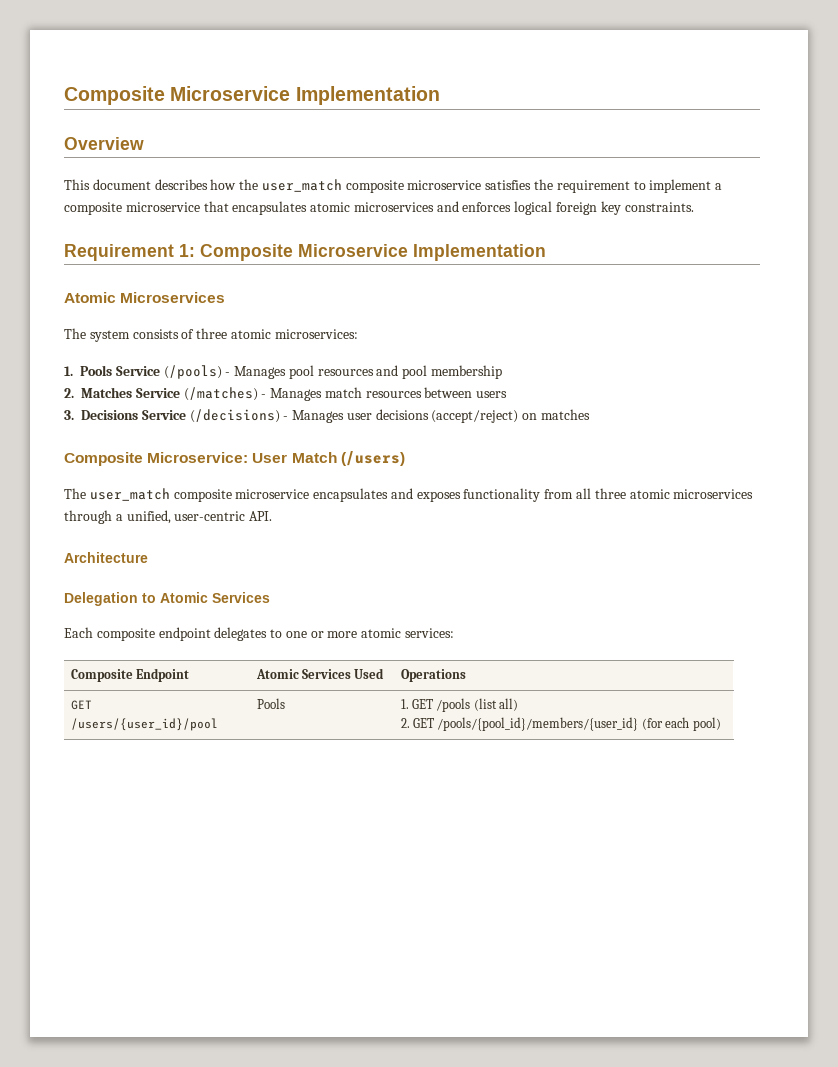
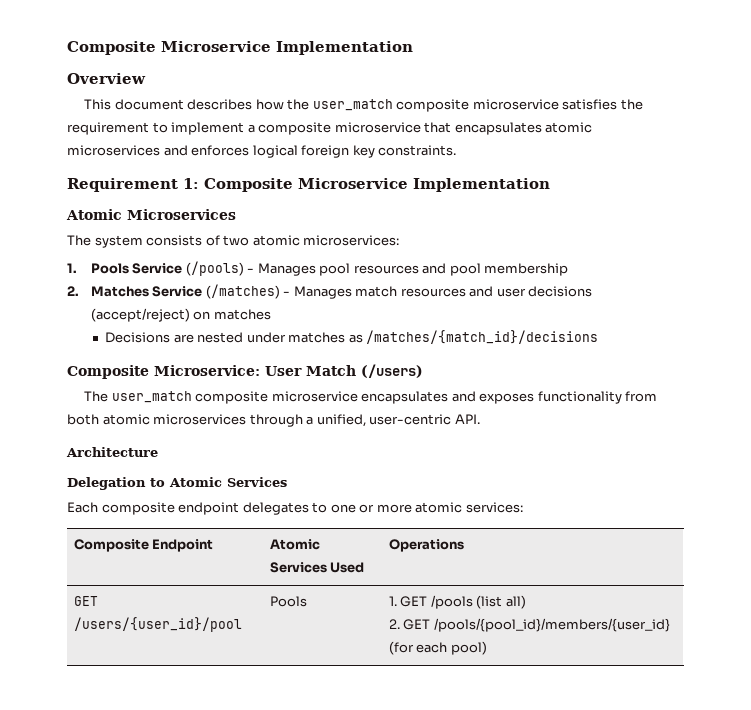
[196,328,228,339] three -> [223,235,250,246] two
[424,387,508,398] [64,409,345,423] between users // 3. Decisions Service (/decisions) - Manages -> [469,286,494,297] and
(591, 414) none -> [105,330,599,344] // Decisions are nested under matches as /matches/{match_id}/decisions
[576,488,626,499] all three -> [67,414,99,425] both

